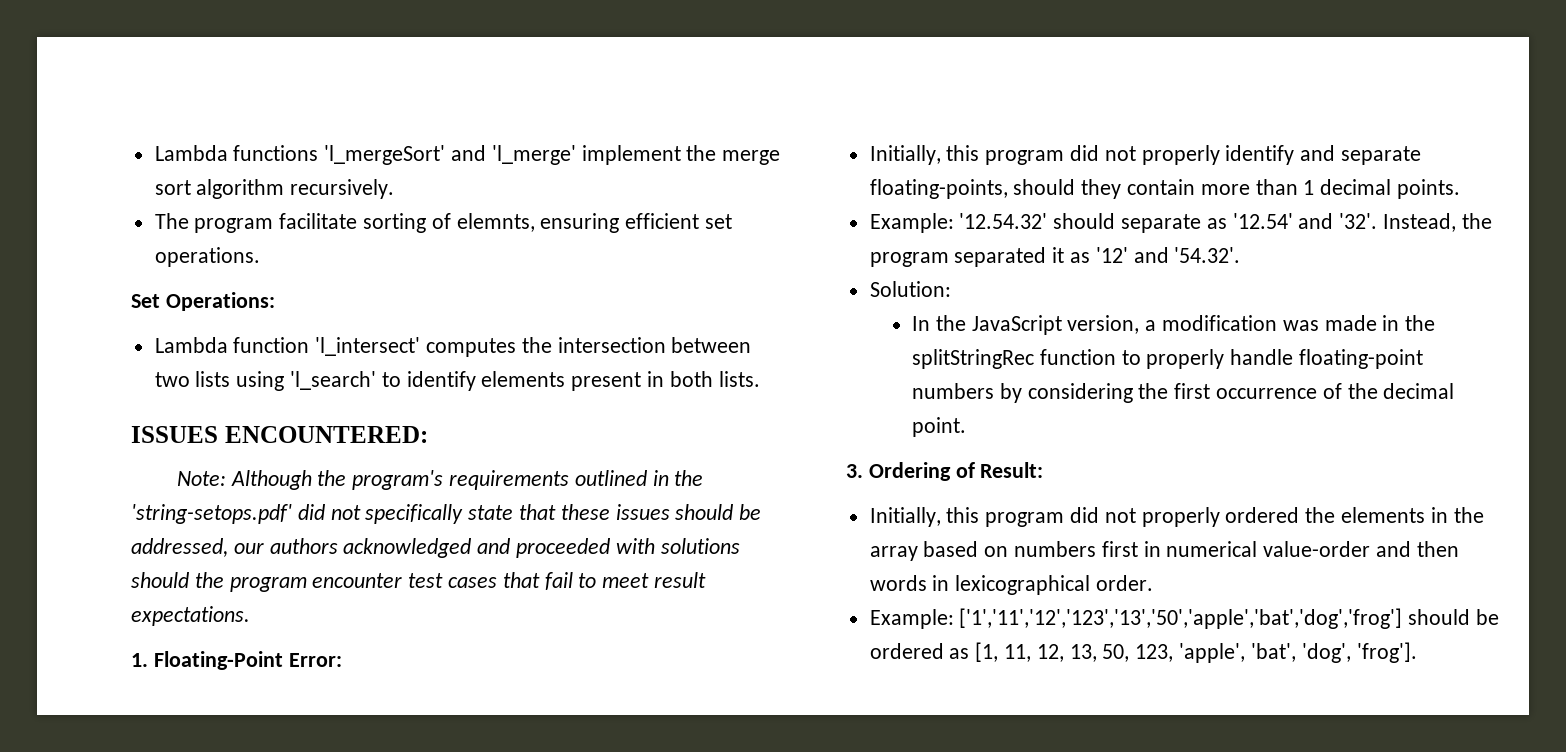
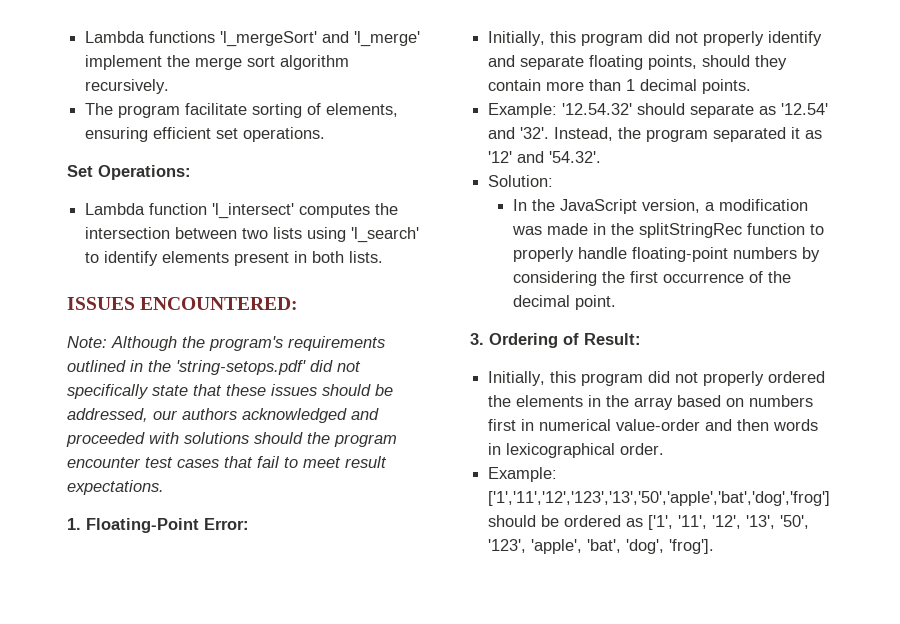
[456,213,535,232] elemnts, -> [326,103,399,117] elements,
[869,179,1008,199] floating-points, -> [589,55,698,70] floating points,
[975,642,1174,662] [1, 11, 12, 13, 50, 123, -> [648,515,810,530] [488,539,527,553] ['1', '11', '12', '13', '50', '123',

